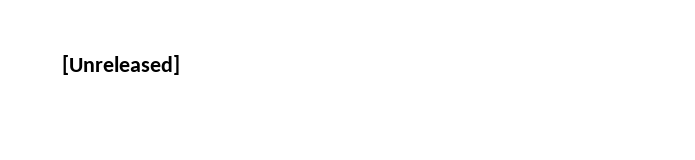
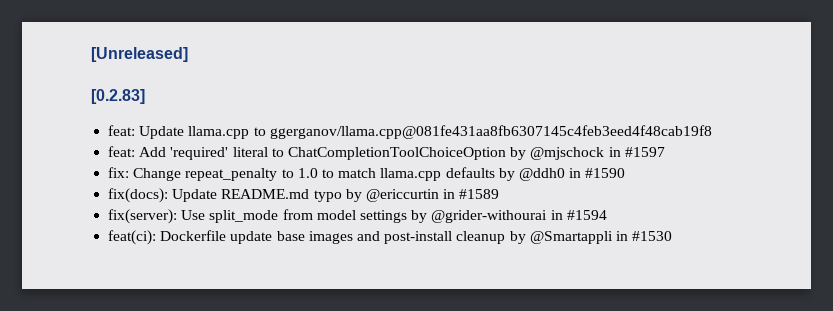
(180, 65) none -> [91,89,145,104] [108,125,712,139] [108,146,665,160] [108,167,626,181] [108,188,500,203] [108,209,607,224] [108,230,673,245] // [0.2.83] // feat: Update llama.cpp to ggerganov/llama.cpp@081fe431aa8fb6307145c4feb3eed4f48cab19f8 // feat: Add 'required' literal to ChatCompletionToolChoiceOption by @mjschock in #1597 // fix: Change repeat_penalty to 1.0 to match llama.cpp defaults by @ddh0 in #1590 // fix(docs): Update README.md typo by @ericcurtin in #1589 // fix(server): Use split_mode from model settings by @grider-withourai in #1594 // feat(ci): Dockerfile update base images and post-install cleanup by @Smartappli in #1530

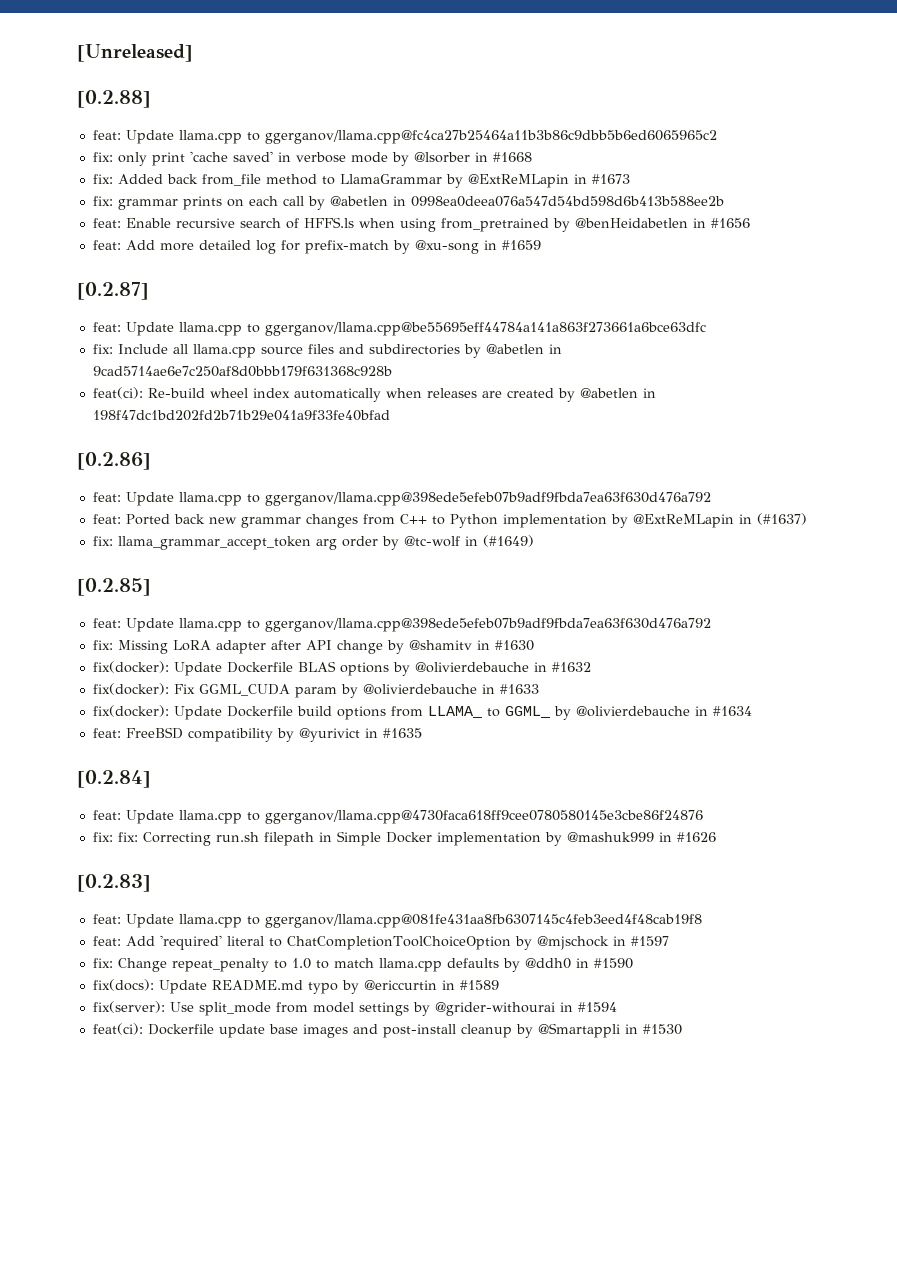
(188, 54) none -> [77,90,151,108] [92,130,717,144] [92,151,532,166] [92,174,630,188] [92,196,724,210] [92,217,750,232] [92,240,541,254] [77,282,149,300] [92,322,706,336] [92,344,562,358] [92,366,392,377] [92,387,656,402] [92,410,390,421] [77,452,151,470] [92,492,711,506] [92,513,807,528] [92,535,534,550] [77,578,151,596] [92,618,711,632] [92,640,534,654] [92,661,591,676] [92,683,539,698] [92,705,752,720] [92,727,422,742] [77,770,151,788] [92,810,703,824] [92,831,716,846] // [0.2.88] // feat: Update llama.cpp to ggerganov/llama.cpp@fc4ca27b25464a11b3b86c9dbb5b6ed6065965c2 // fix: only print 'cache saved' in verbose mode by @lsorber in #1668 // fix: Added back from_file method to LlamaGrammar by @ExtReMLapin in #1673 // fix: grammar prints on each call by @abetlen in 0998ea0deea076a547d54bd598d6b413b588ee2b // feat: Enable recursive search of HFFS.ls when using from_pretrained by @benHeidabetlen in #1656 // feat: Add more detailed log for prefix-match by @xu-song in #1659 // [0.2.87] // feat: Update llama.cpp to ggerganov/llama.cpp@be55695eff44784a141a863f273661a6bce63dfc // fix: Include all llama.cpp source files and subdirectories by @abetlen in 9cad5714ae6e7c250af8d0bbb179f631368c928b // feat(ci): Re-build wheel index automatically when releases are created by @abetlen in 198f47dc1bd202fd2b71b29e041a9f33fe40bfad // [0.2.86] // feat: Update llama.cpp to ggerganov/llama.cpp@398ede5efeb07b9adf9fbda7ea63f630d476a792 // feat: Ported back new grammar changes from C++ to Python implementation by @ExtReMLapin in (#1637) // fix: llama_grammar_accept_token arg order by @tc-wolf in (#1649) // [0.2.85] // feat: Update llama.cpp to ggerganov/llama.cpp@398ede5efeb07b9adf9fbda7ea63f630d476a792 // fix: Missing LoRA adapter after API change by @shamitv in #1630 // fix(docker): Update Dockerfile BLAS options by @olivierdebauche in #1632 // fix(docker): Fix GGML_CUDA param by @olivierdebauche in #1633 // fix(docker): Update Dockerfile build options from LLAMA_ to GGML_ by @olivierdebauche in #1634 // feat: FreeBSD compatibility by @yurivict in #1635 // [0.2.84] // feat: Update llama.cpp to ggerganov/llama.cpp@4730faca618ff9cee0780580145e3cbe86f24876 // fix: fix: Correcting run.sh filepath in Simple Docker implementation by @mashuk999 in #1626

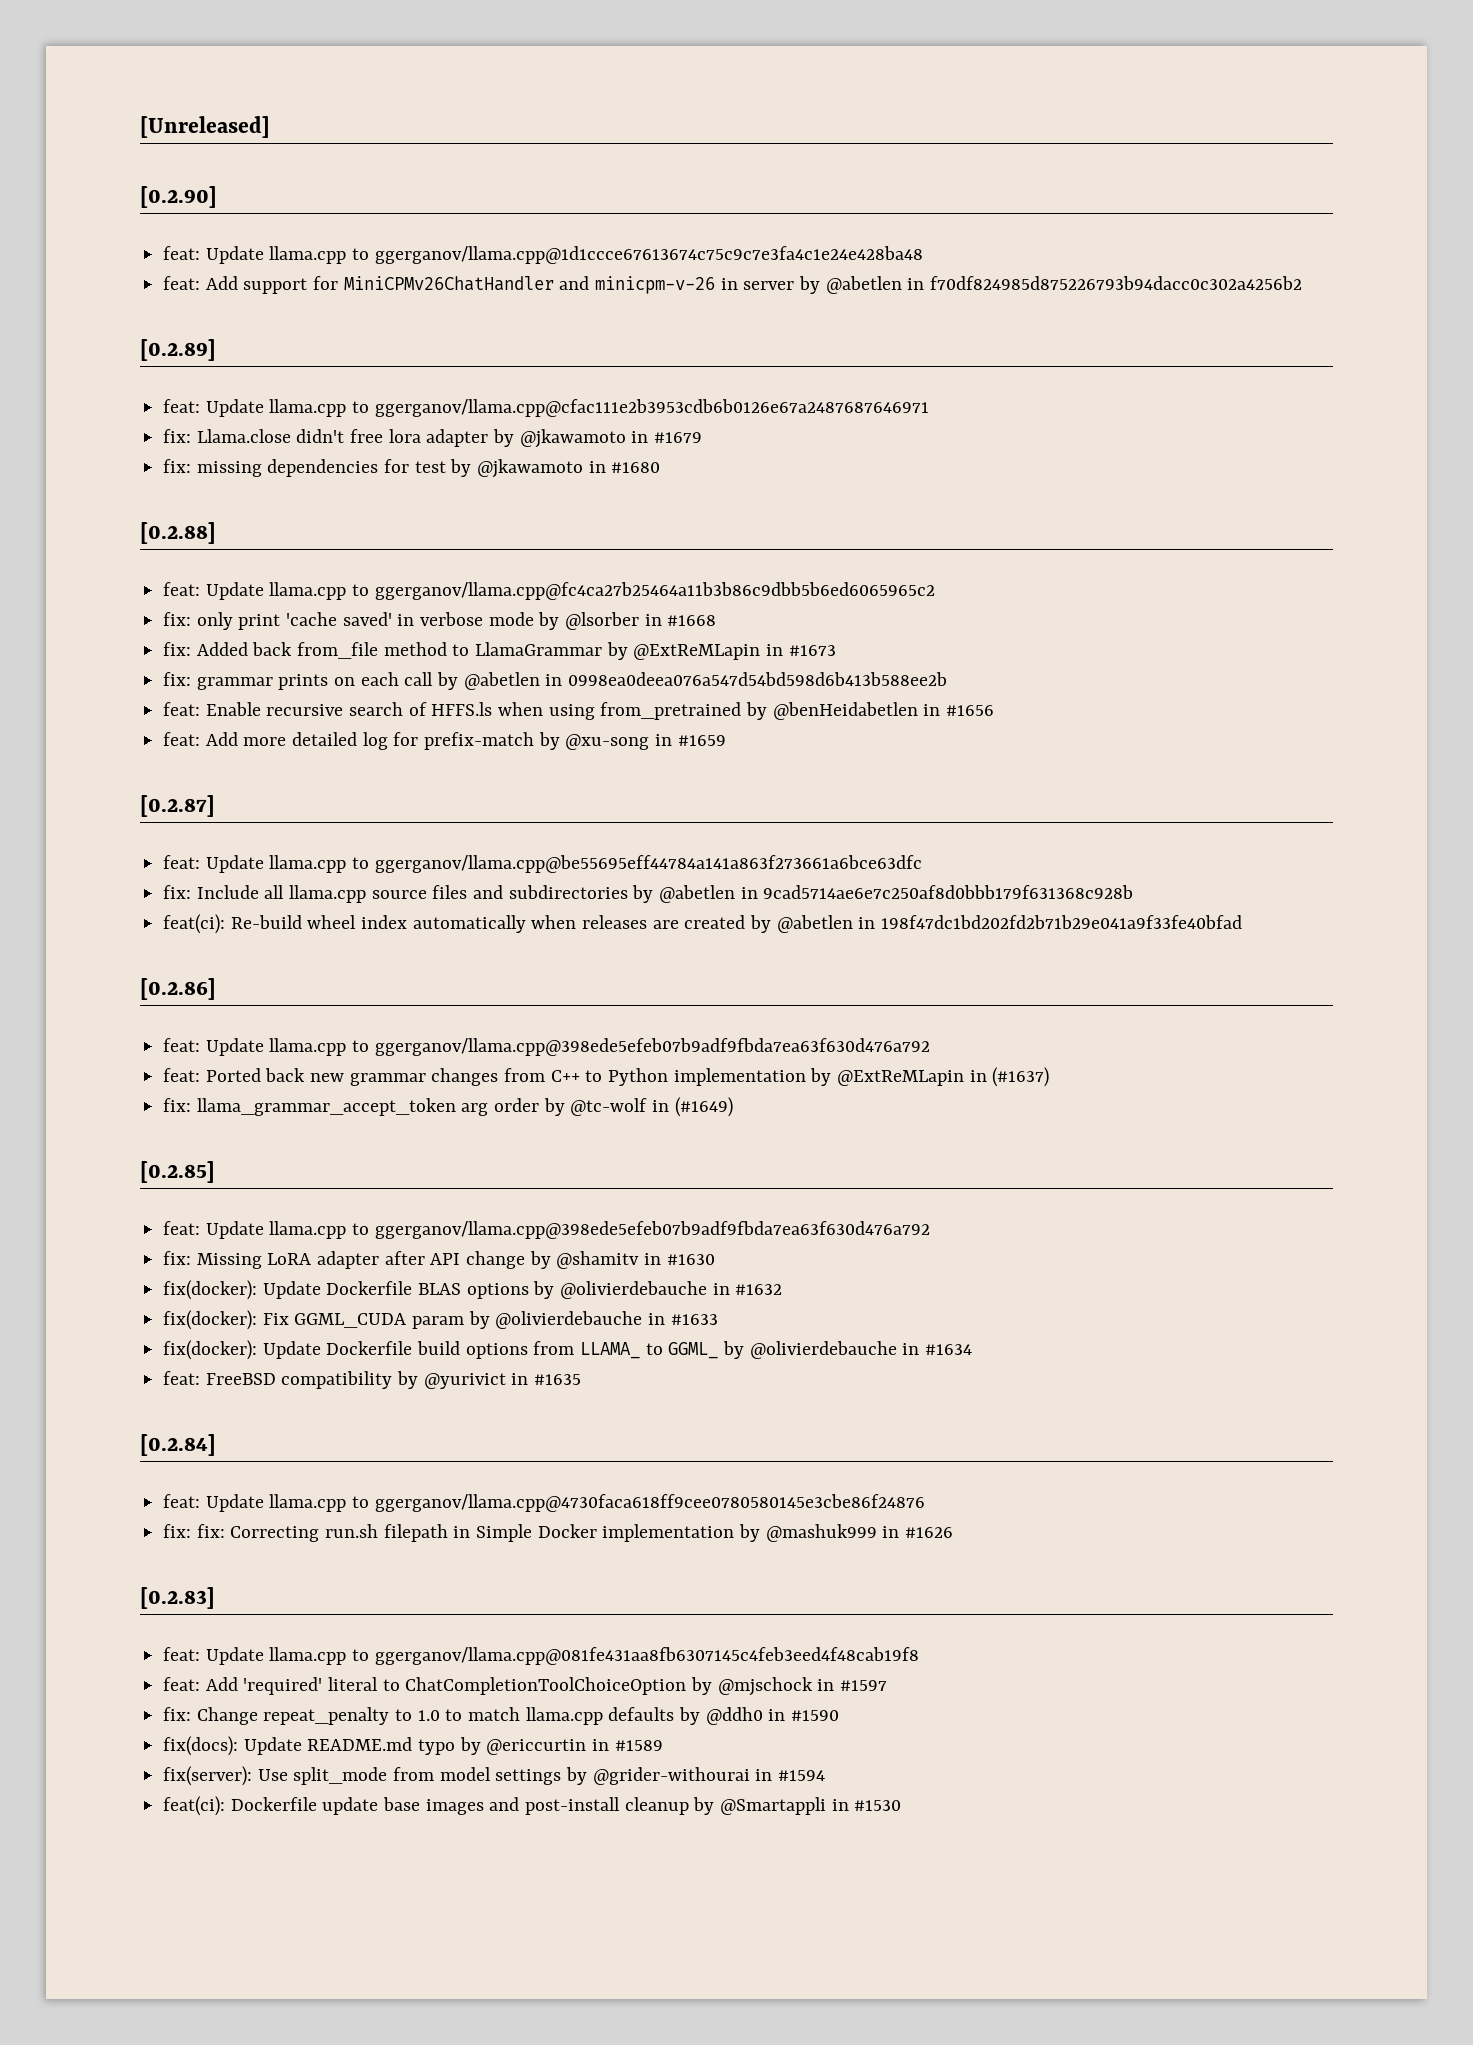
(193, 53) none -> [140,186,217,208] [163,246,923,264] [163,276,1303,294] [140,339,216,361] [163,399,929,417] [163,429,703,448] [163,459,661,478] // [0.2.90] // feat: Update llama.cpp to ggerganov/llama.cpp@1d1ccce67613674c75c9c7e3fa4c1e24e428ba48 // feat: Add support for MiniCPMv26ChatHandler and minicpm-v-26 in server by @abetlen in f70df824985d875226793b94dacc0c302a4256b2 // [0.2.89] // feat: Update llama.cpp to ggerganov/llama.cpp@cfac111e2b3953cdb6b0126e67a2487687646971 // fix: Llama.close didn't free lora adapter by @jkawamoto in #1679 // fix: missing dependencies for test by @jkawamoto in #1680

